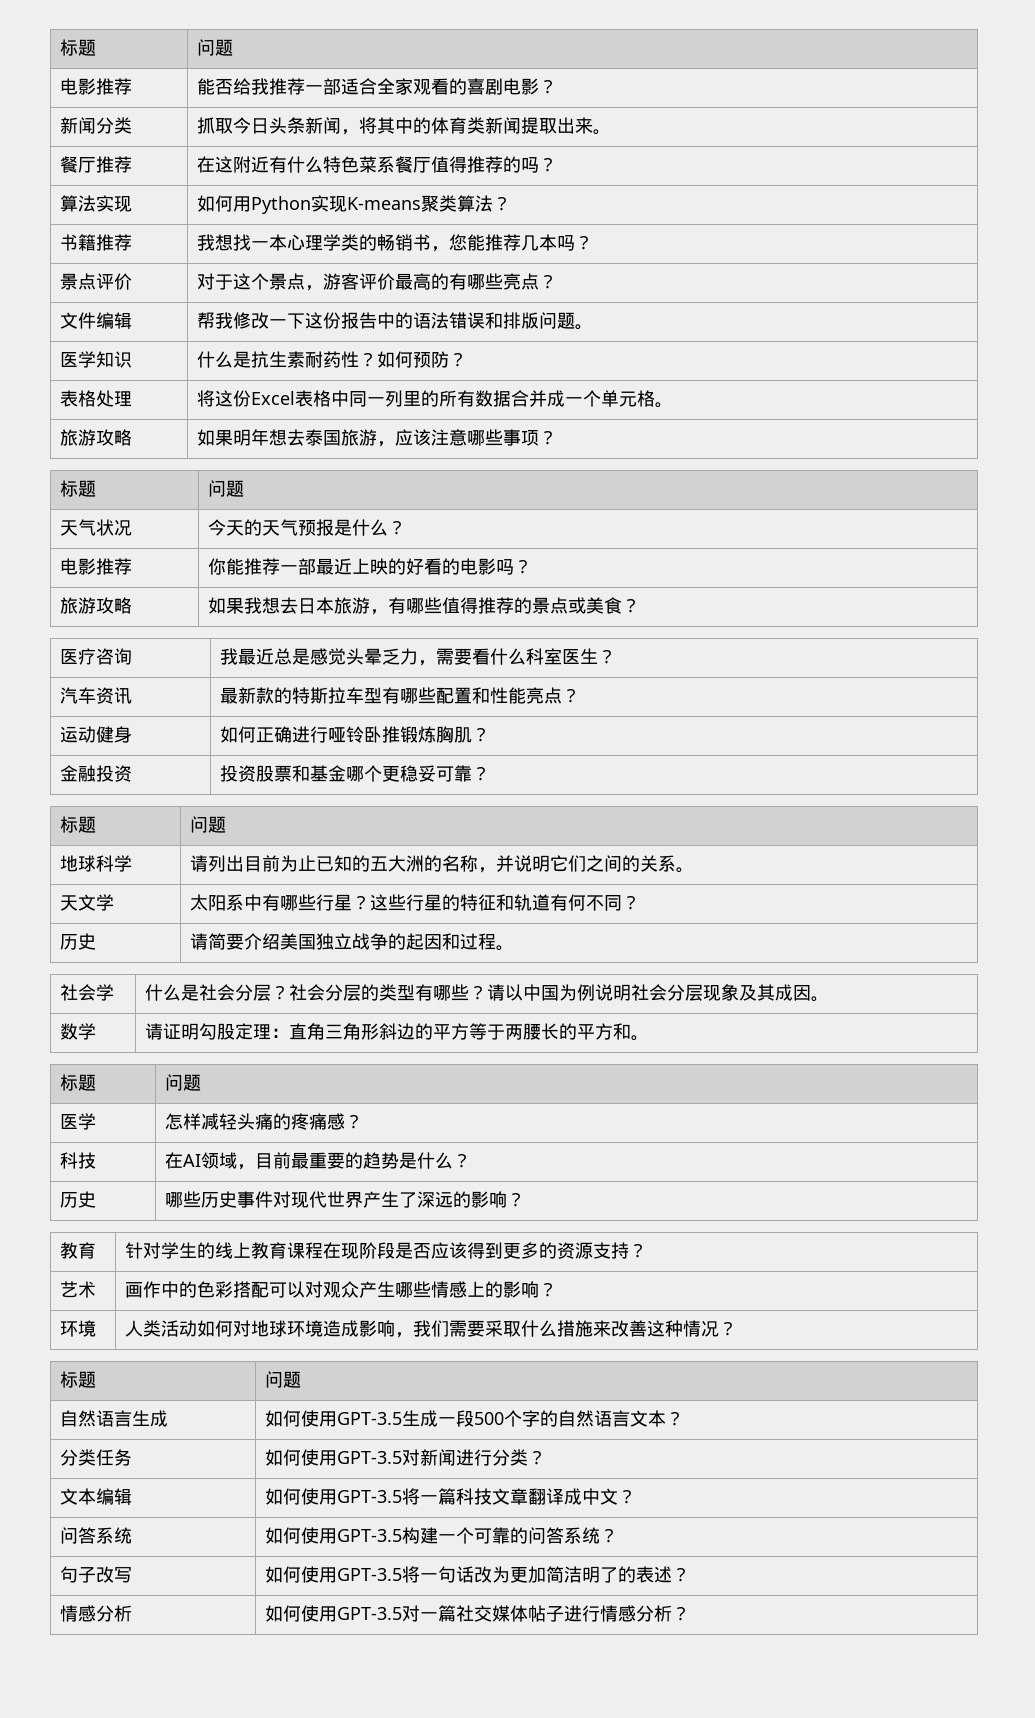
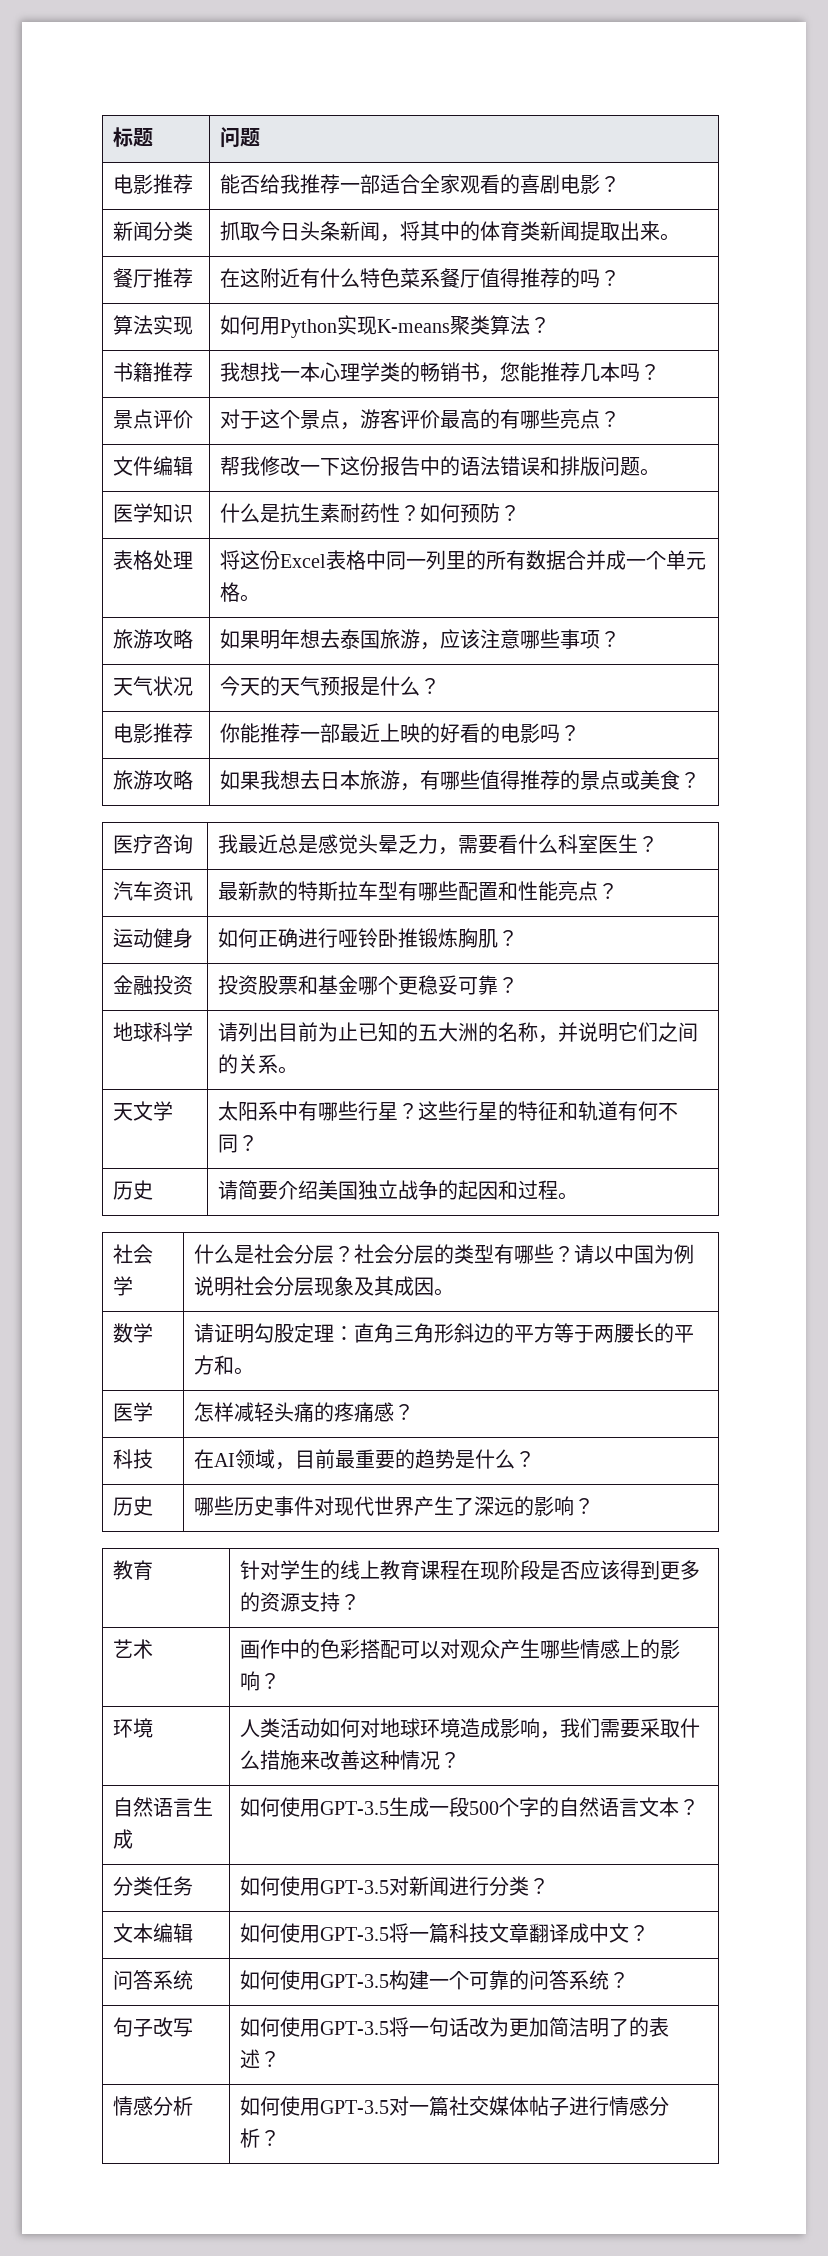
[60,480,97,497] [208,480,245,497] // 标题 | 问题 -> (621, 639) none
[60,816,97,833] [190,816,227,833] // 标题 | 问题 -> (519, 985) none
[60,1074,97,1091] [165,1074,202,1091] // 标题 | 问题 -> (255, 1371) none
[60,1371,97,1388] [265,1371,302,1388] // 标题 | 问题 -> (461, 1760) none

